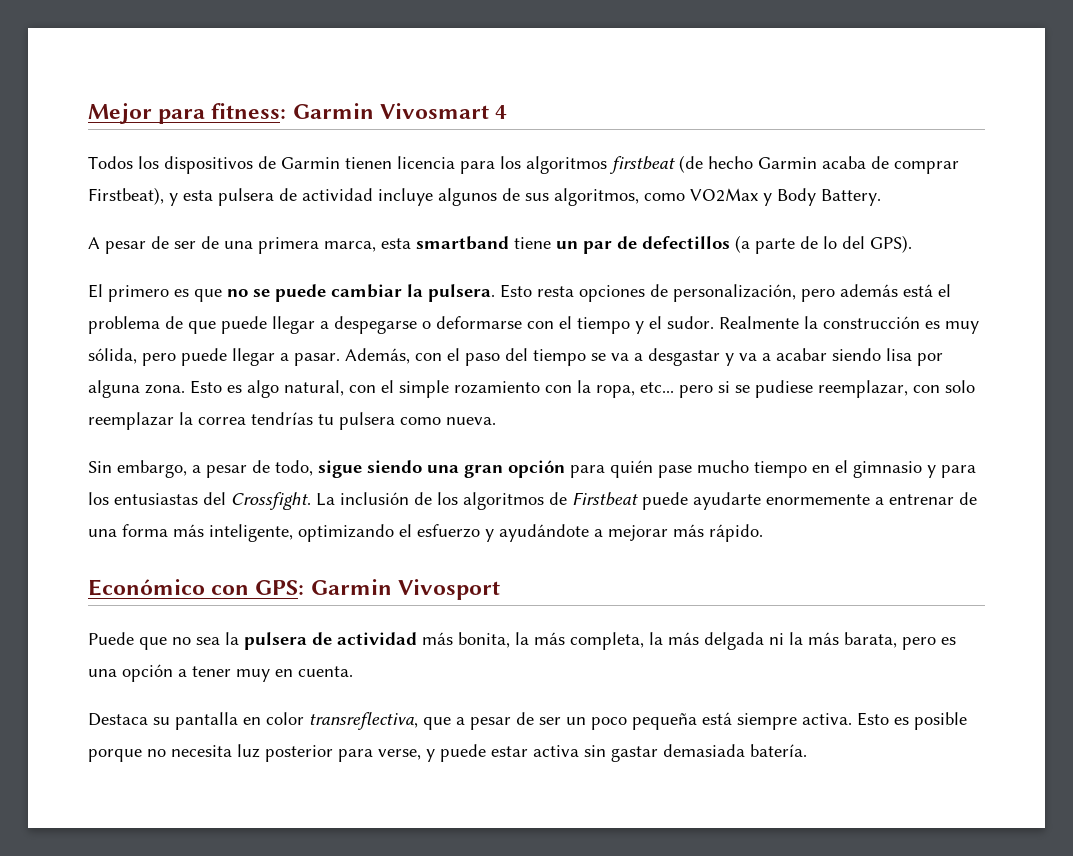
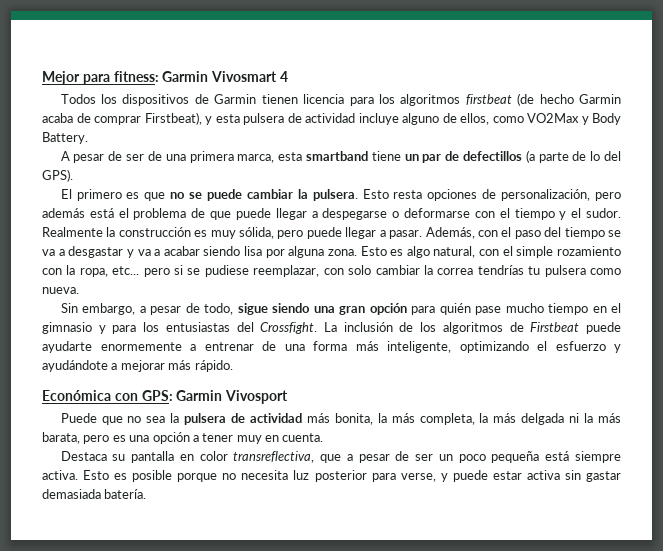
[438,188,639,206] algunos de sus algoritmos, -> [402,113,489,125] alguno de ellos,
[88,412,174,430] reemplazar -> [375,265,420,275] cambiar
[88,579,205,596] Económico -> [42,390,111,401] Económica

